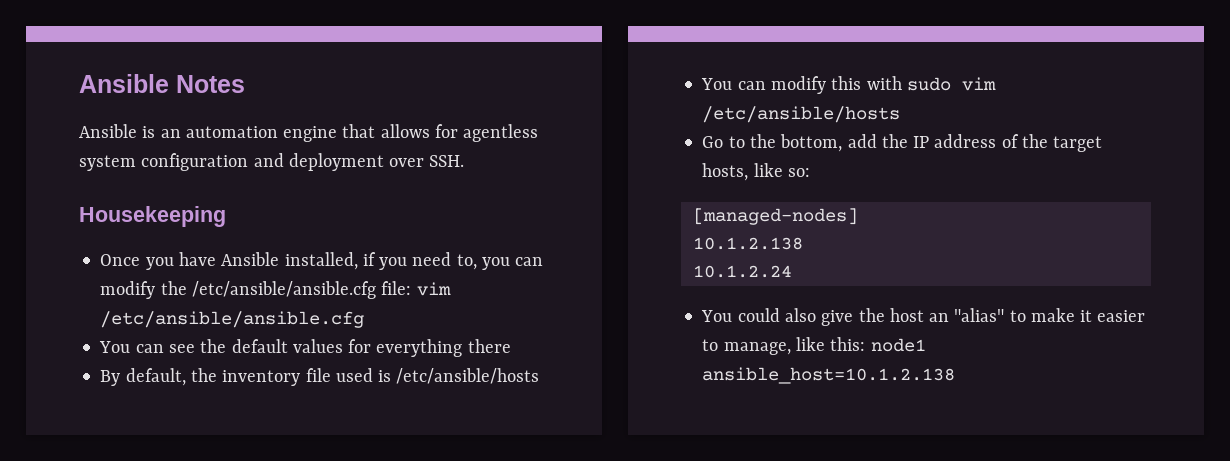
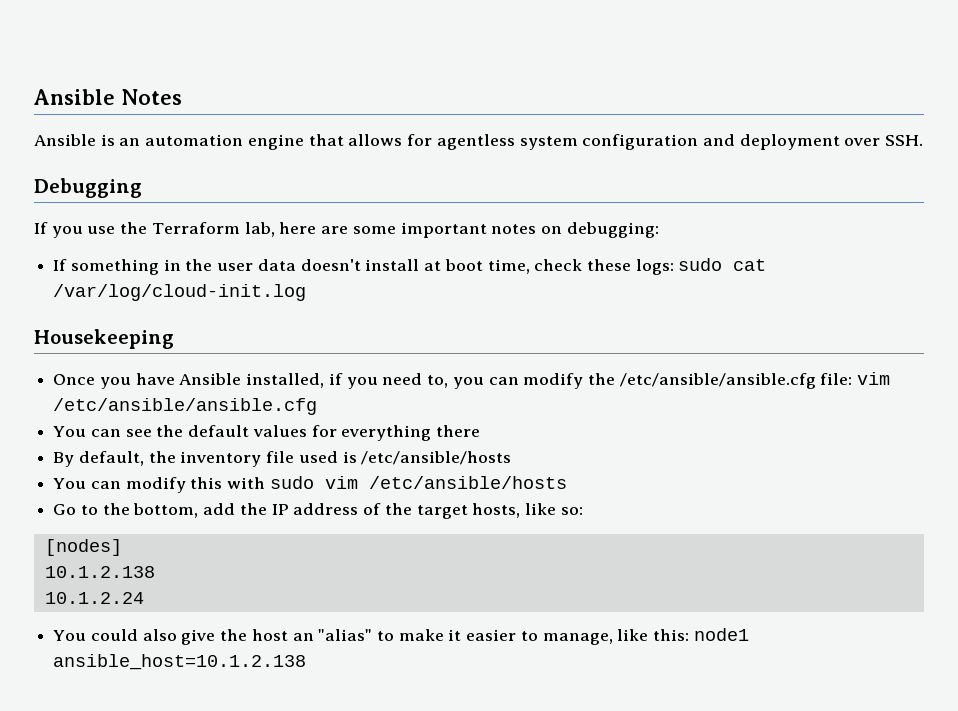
(465, 161) none -> [34,178,142,198] [34,222,659,238] [53,258,767,275] [53,284,307,301] // Debugging // If you use the Terraform lab, here are some important notes on debugging: // If something in the user data doesn't install at boot time, check these logs: sudo cat /var/log/cloud-init.log
[692,208,858,225] [managed-nodes] -> [44,539,122,556] [nodes]

